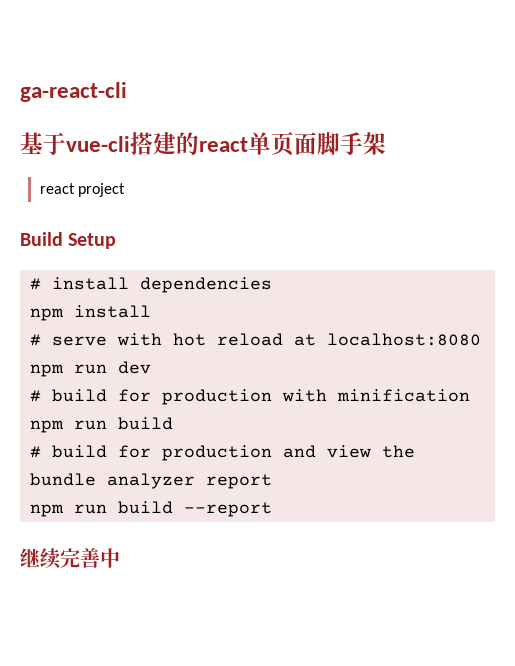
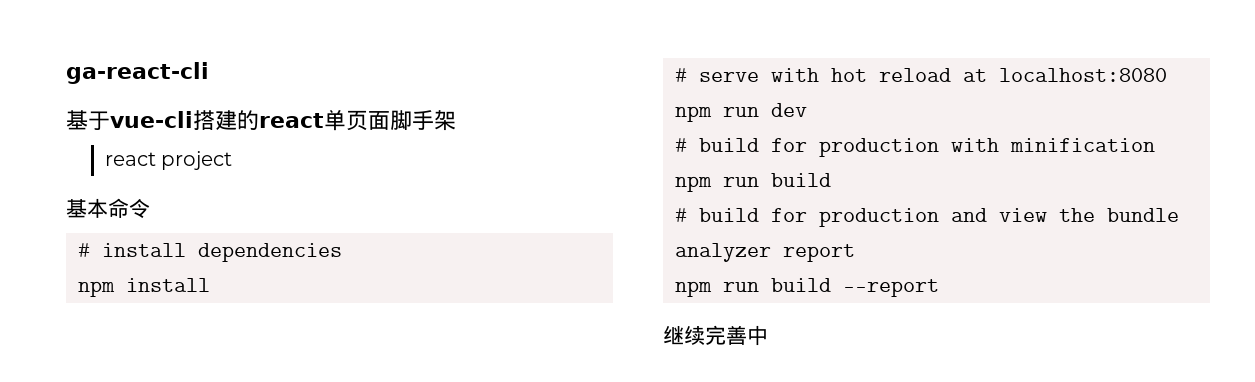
[20,232,117,249] Build Setup -> [66,198,150,219] 基本命令

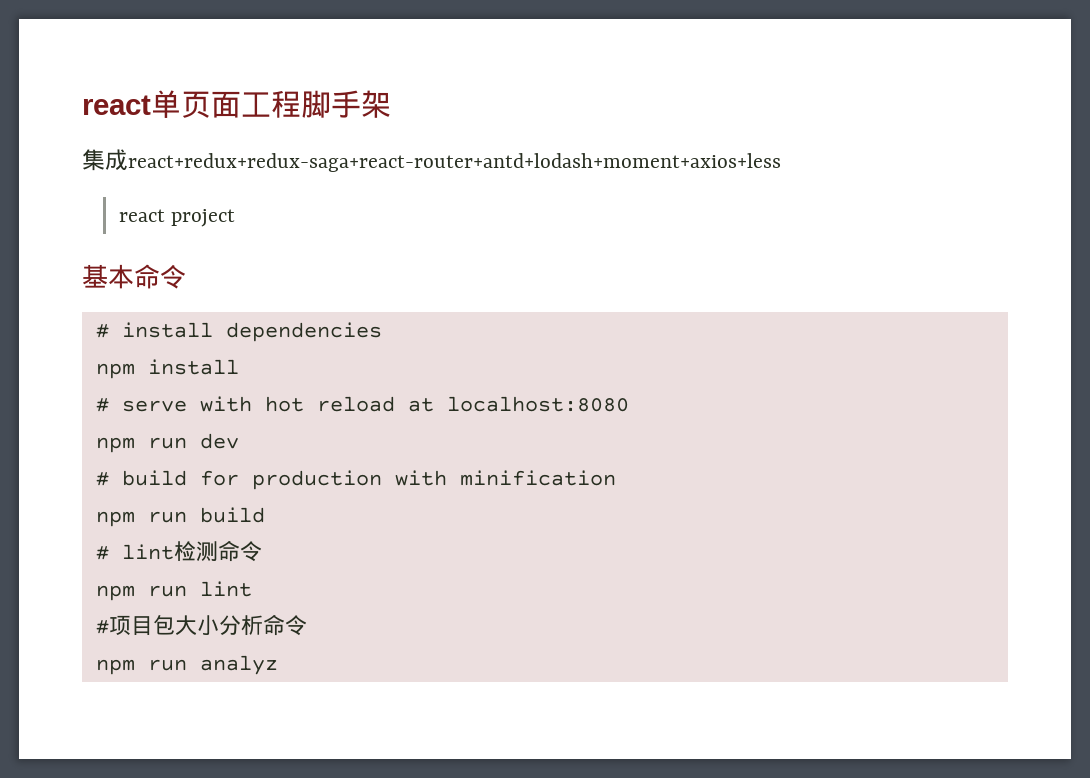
[66,62,209,84] [66,110,259,130] ga-react-cli // 基于vue-cli搭建的 -> (82, 105) none
(390, 120) none -> [241,90,301,118] 工程
(456, 120) none -> [82,149,781,172] // 集成react+redux+redux-saga+react-router+antd+lodash+moment+axios+less
[699,208,1179,227] [675,243,855,262] [675,278,939,297] [663,325,768,346] build for production and view the bundle analyzer report // npm run build --report // 继续完善中 -> [121,540,262,562] [95,581,252,601] [95,614,307,636] [95,655,278,675] lint检测命令 // npm run lint // #项目包大小分析命令 // npm run analyz

